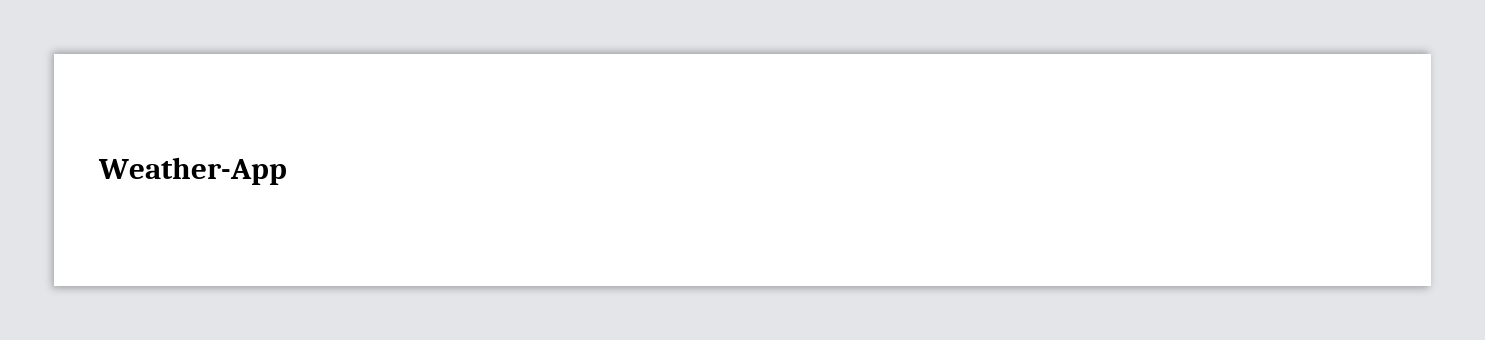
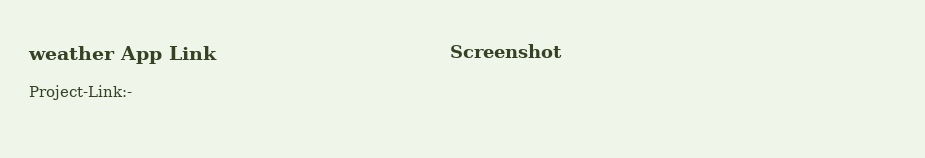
[98,157,287,185] Weather-App -> [28,46,217,64] [29,85,132,100] [450,44,562,58] weather App Link // Project-Link:- // Screenshot

